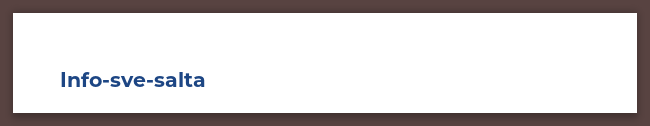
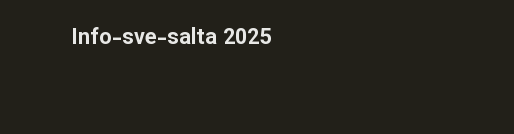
(206, 79) none -> [222,28,272,44] 2025

